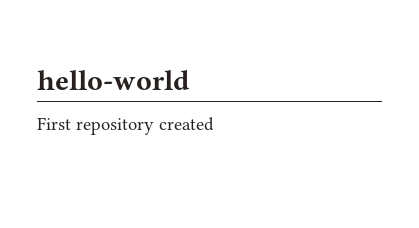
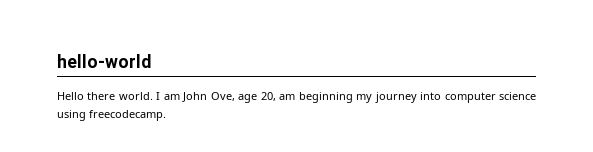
[37,117,214,135] First repository created -> [57,92,536,103] [57,110,166,121] Hello there world. I am John Ove, age 20, am beginning my journey into computer science using freecodecamp.

